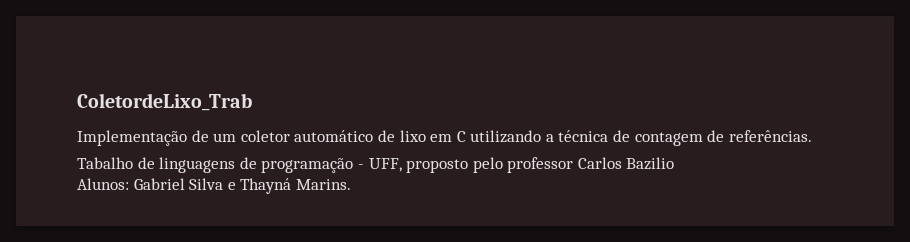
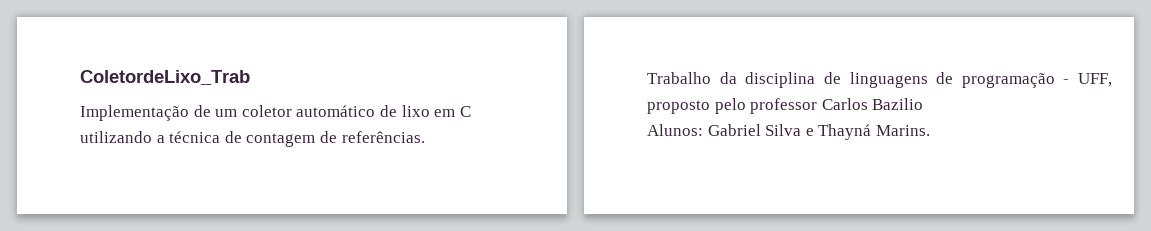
[77,157,133,169] Tabalho -> [647,72,816,88] Trabalho da disciplina

